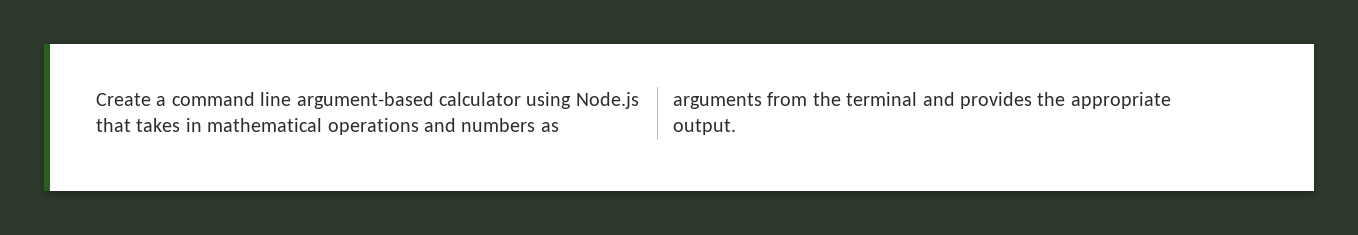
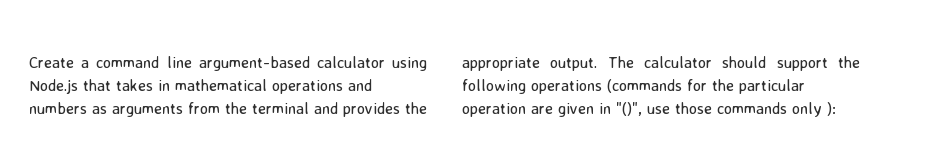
(736, 127) none -> [607,56,860,71] [462,79,805,94] [462,102,836,117] The calculator should support the following operations (commands for the particular operation are given in "()", use those commands only ):

